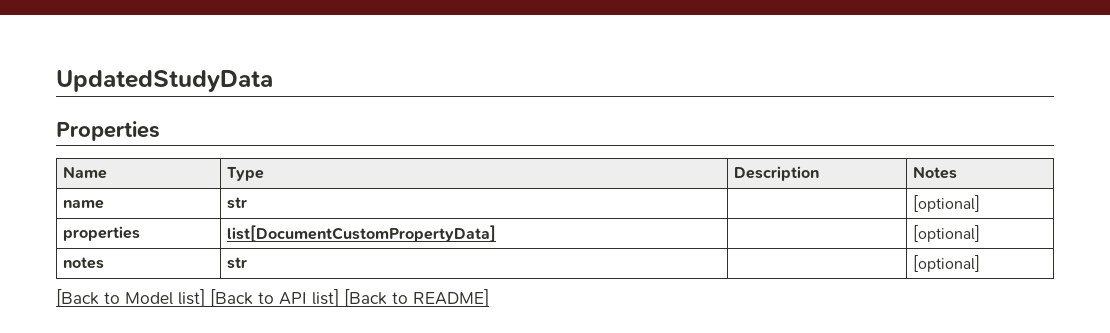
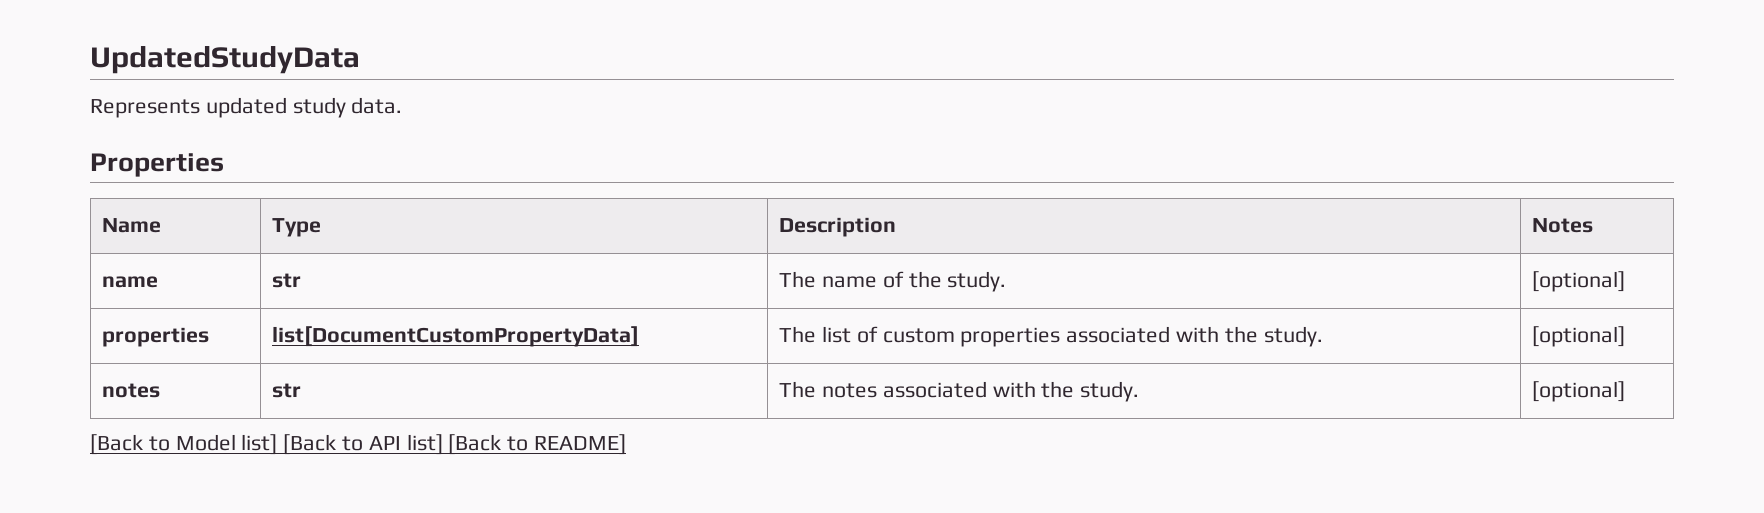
(273, 81) none -> [90,97,403,118] // Represents updated study data.
[913,195,981,212] [63,226,141,241] [227,225,497,242] [913,225,981,242] [63,257,105,269] [227,257,248,269] | [optional] // properties | list[DocumentCustomPropertyData] | | [optional] // notes | str | -> [779,271,1007,292] [1532,271,1626,292] [102,327,210,347] [272,326,640,347] [779,326,1323,347] [1532,326,1626,347] [102,383,161,398] [272,383,302,398] [779,381,1140,402] The name of the study. | [optional] // properties | list[DocumentCustomPropertyData] | The list of custom properties associated with the study. | [optional] // notes | str | The notes associated with the study.

